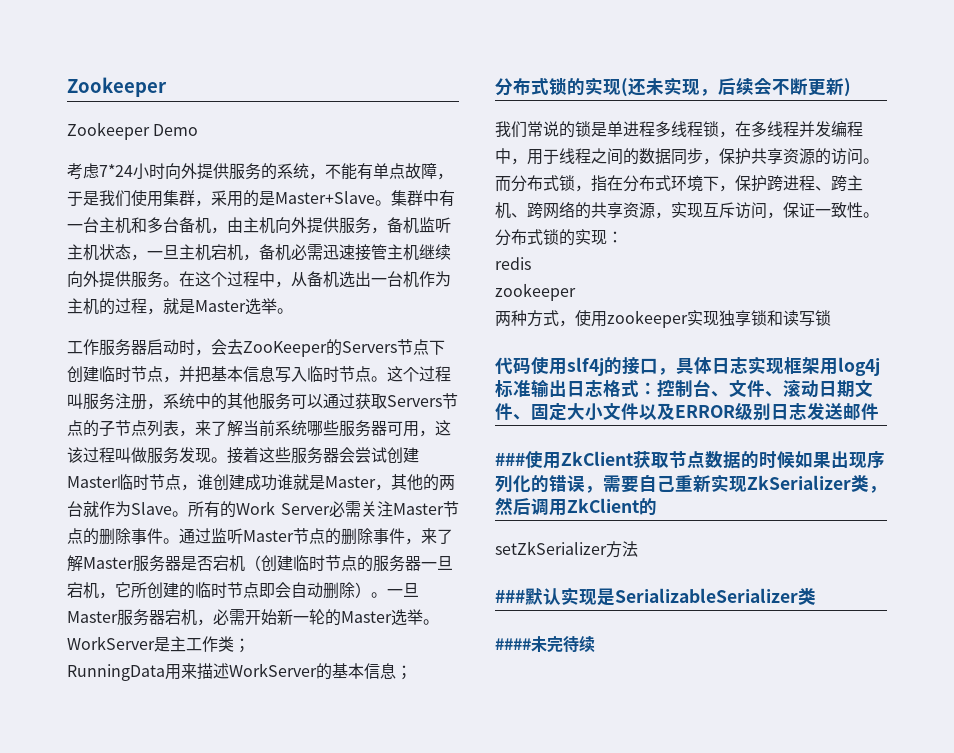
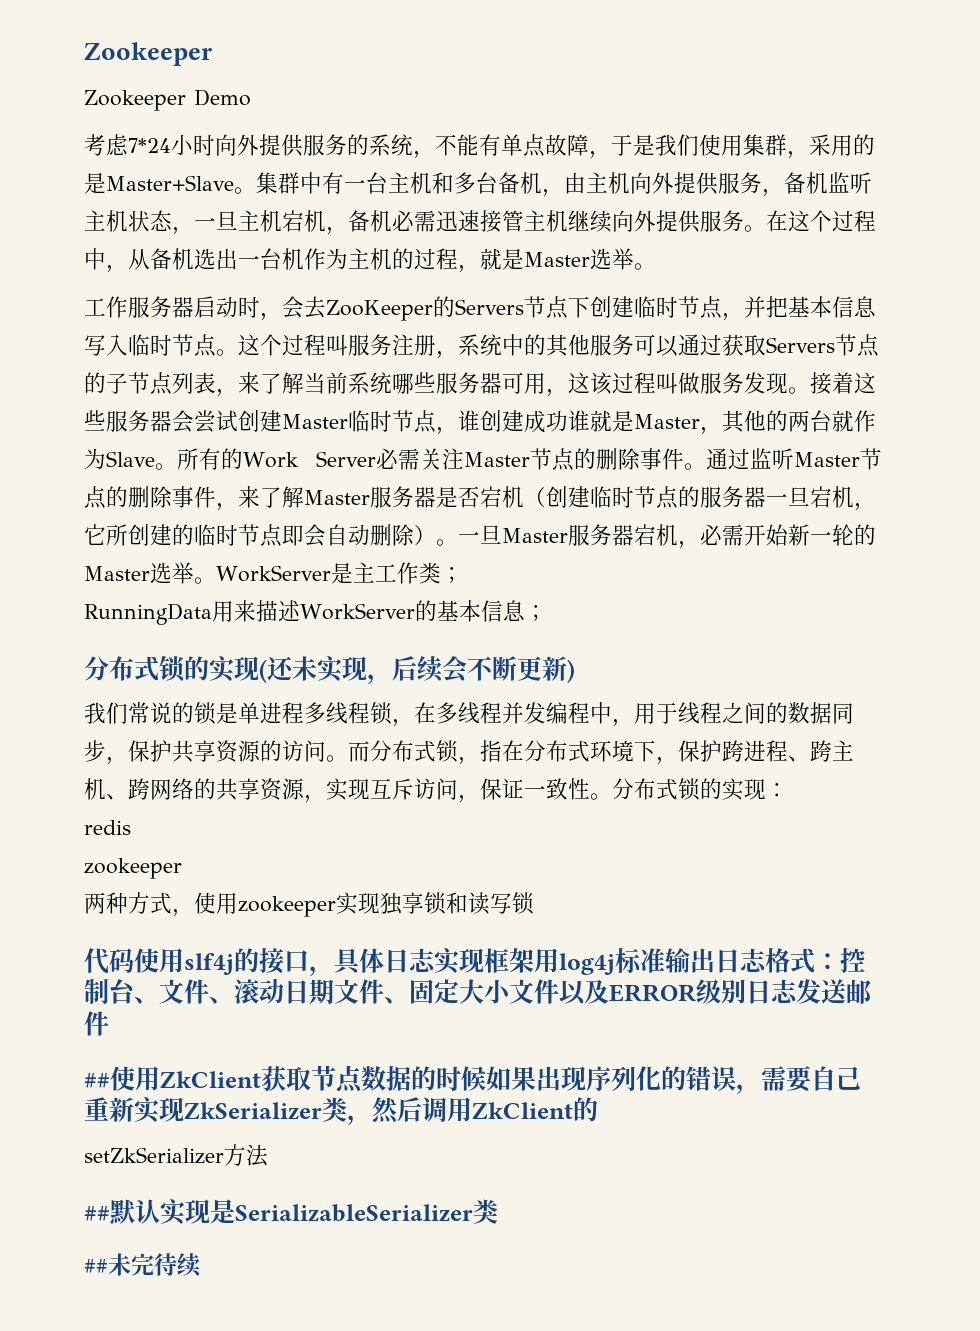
[495,452,525,466] ### -> [84,1073,110,1088] ##
[495,589,525,603] ### -> [84,1206,110,1221] ##
[495,638,531,650] #### -> [84,1259,108,1273] ##

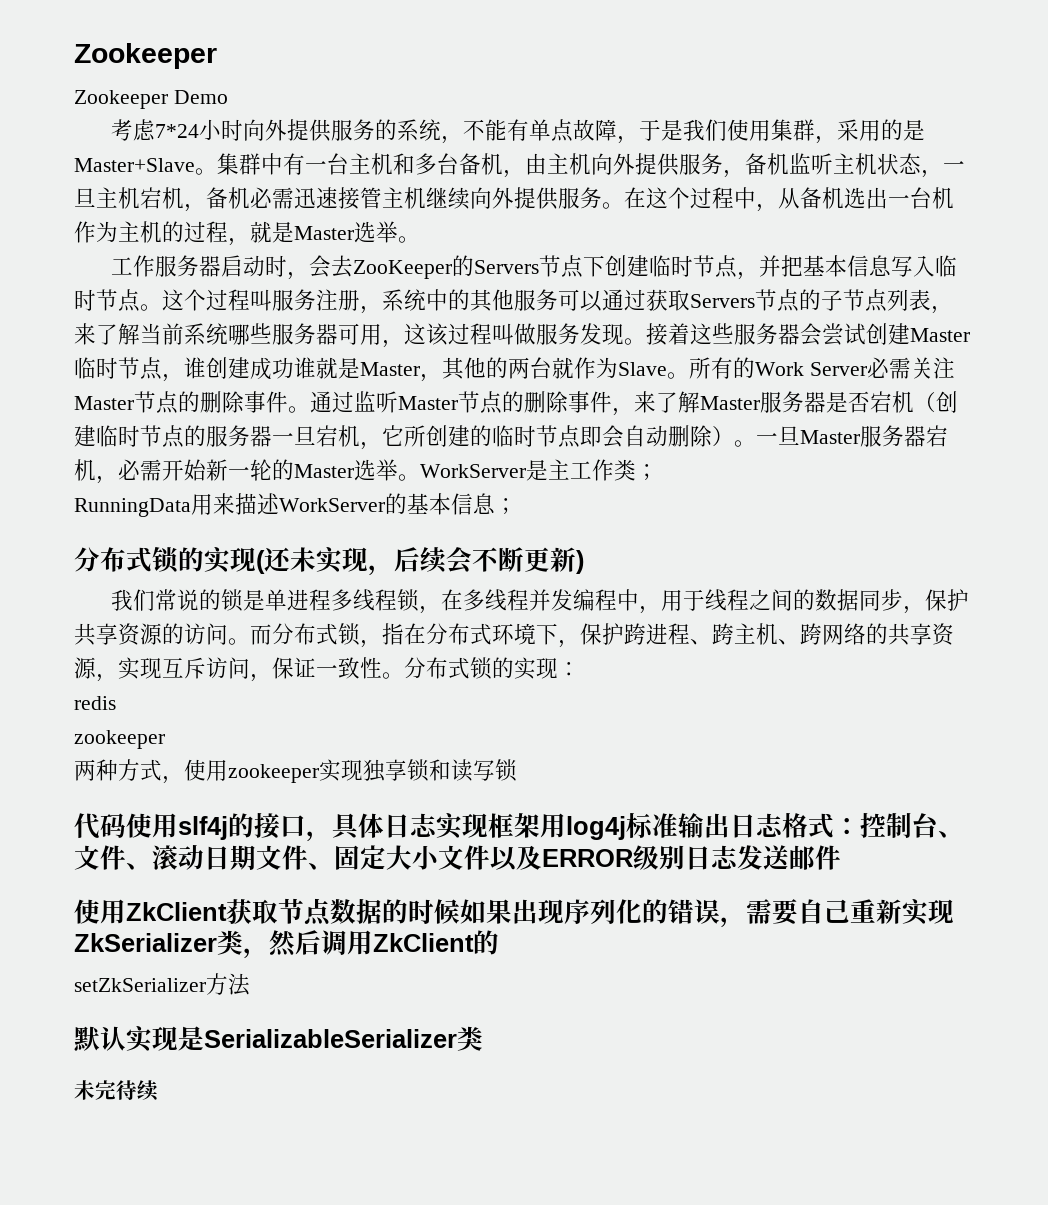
[84,1073,110,1088] ## -> (841, 857) none
[84,1206,110,1221] ## -> (250, 984) none
[84,1259,108,1273] ## -> (483, 1038) none

